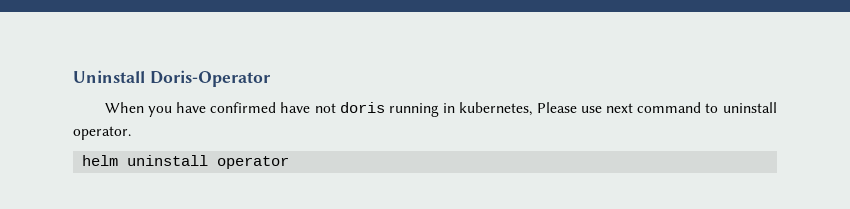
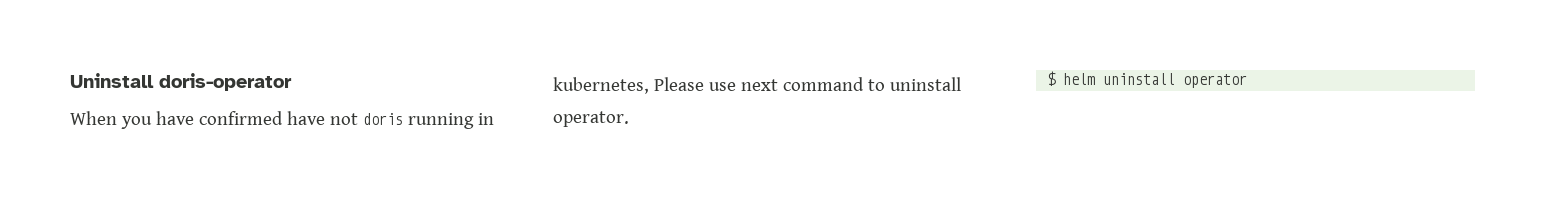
[149,70,271,87] Doris-Operator -> [159,73,292,91] doris-operator
(131, 133) none -> [1047,71,1057,86] $

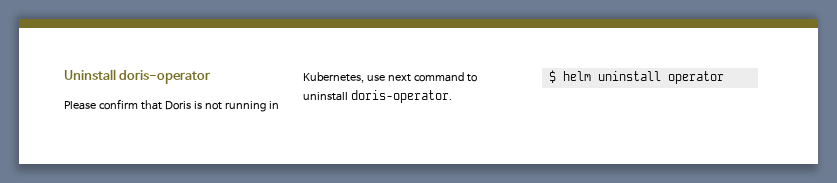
[70,111,494,129] [553,77,704,94] When you have confirmed have not doris running in kubernetes, Please -> [64,99,279,112] [303,72,364,83] Please confirm that Doris is not running in Kubernetes,
[553,111,629,127] operator. -> [350,90,452,103] doris-operator.

